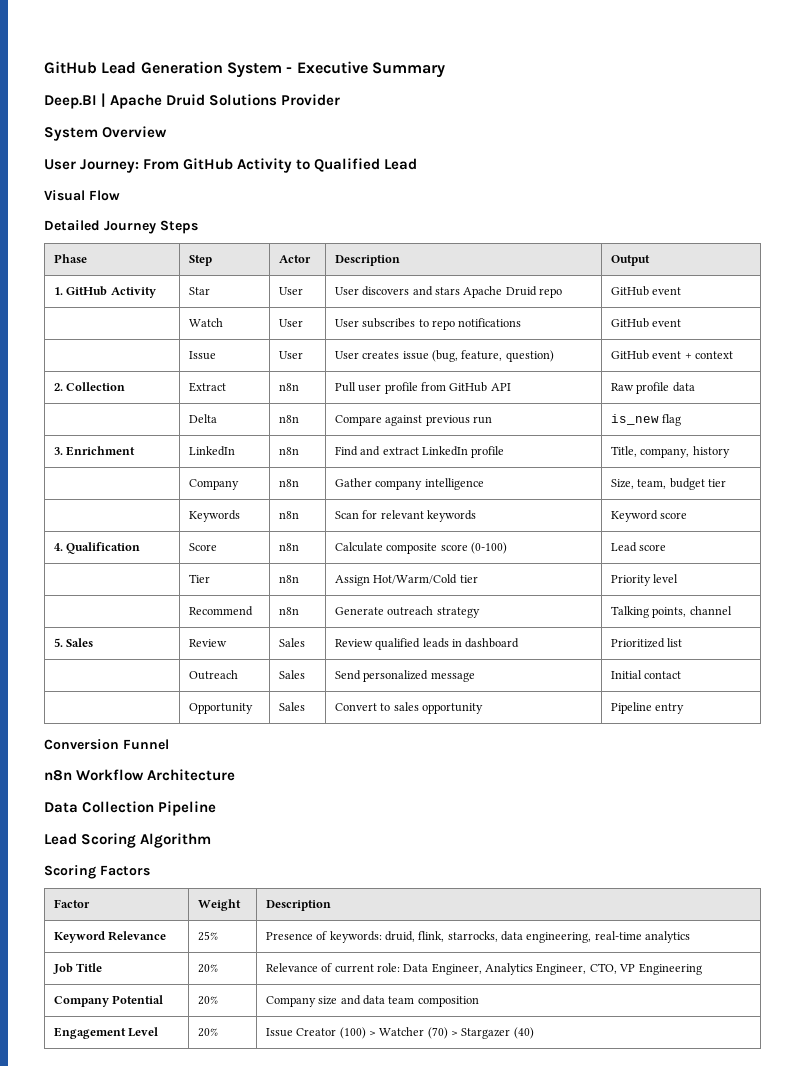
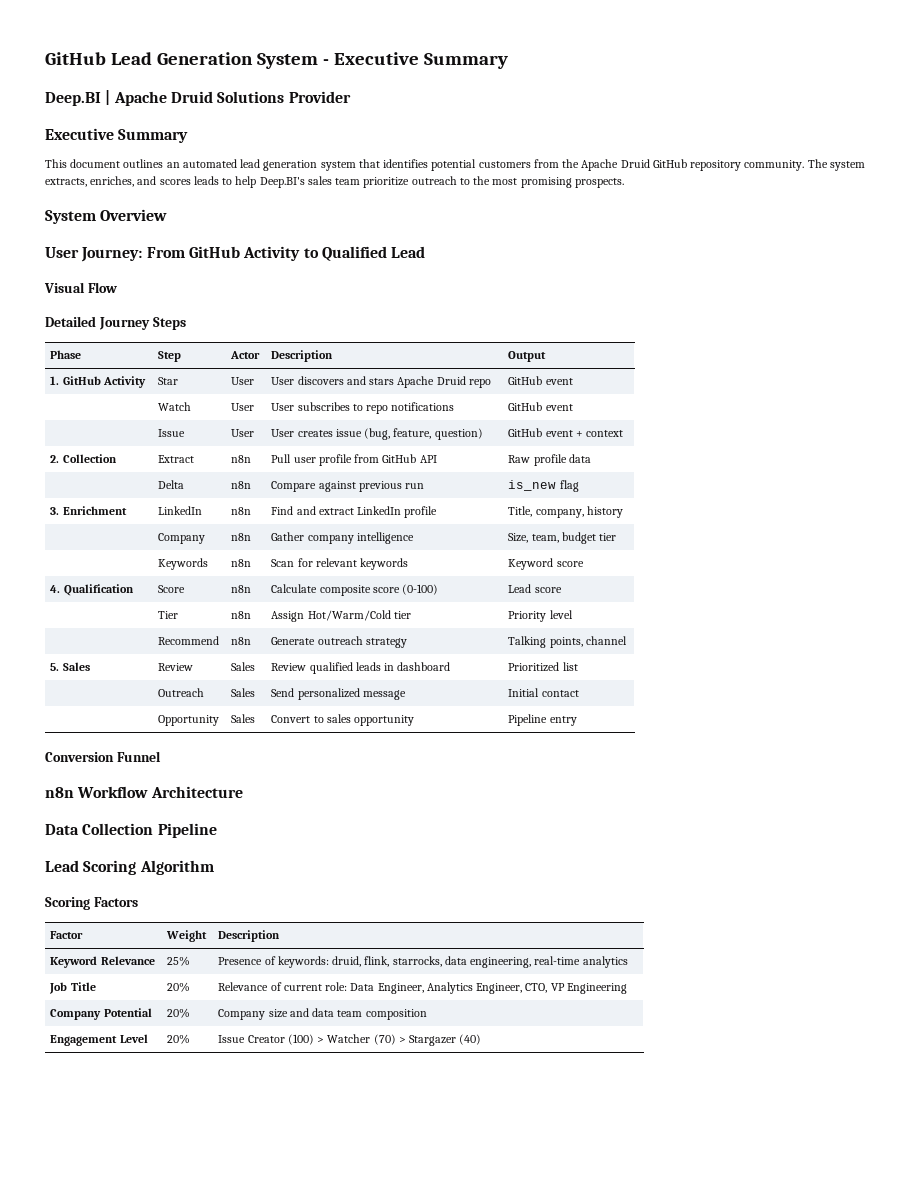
(341, 100) none -> [45,128,189,143] [45,159,865,171] [45,176,624,188] // Executive Summary // This document outlines an automated lead generation system that identifies potential customers from the Apache Druid GitHub repository community. The system extracts, enriches, and scores leads to help Deep.BI's sales team prioritize outreach to the most promising prospects.

